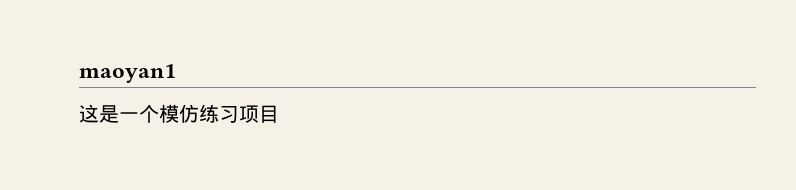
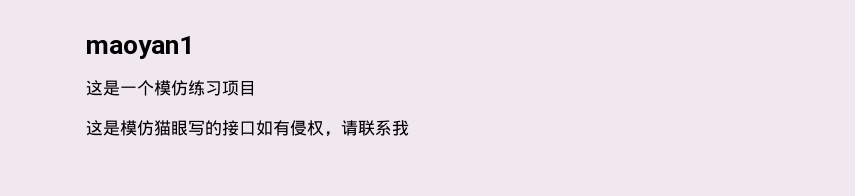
(279, 114) none -> [86,120,409,137] // 这是模仿猫眼写的接口如有侵权，请联系我

